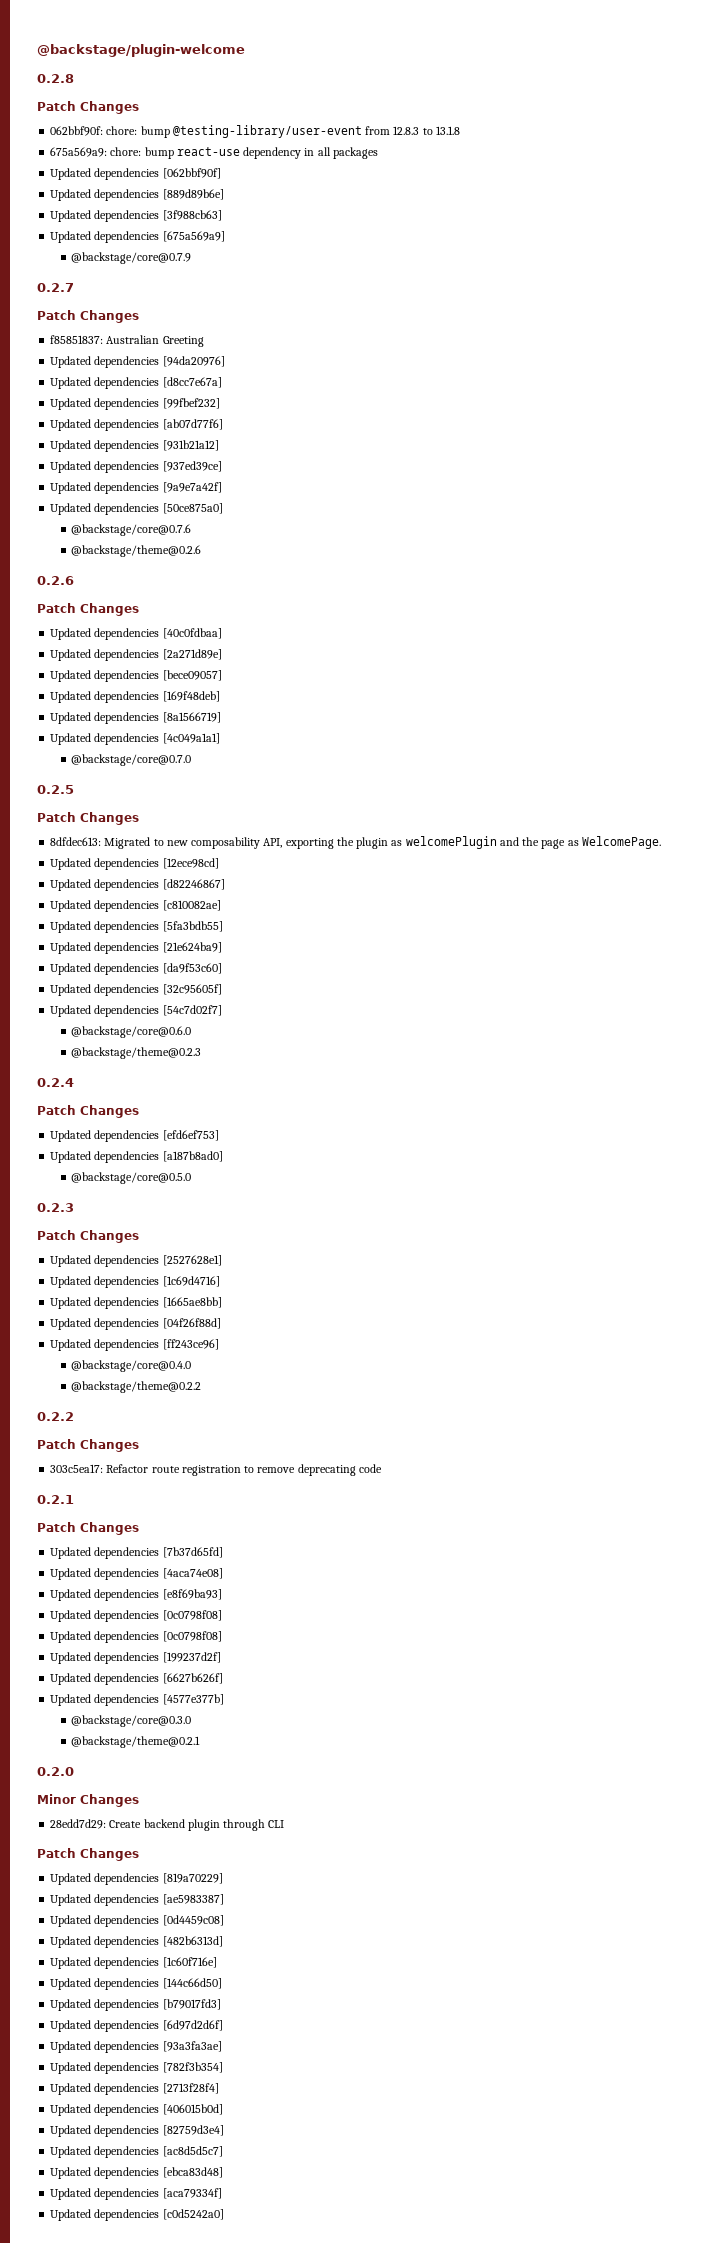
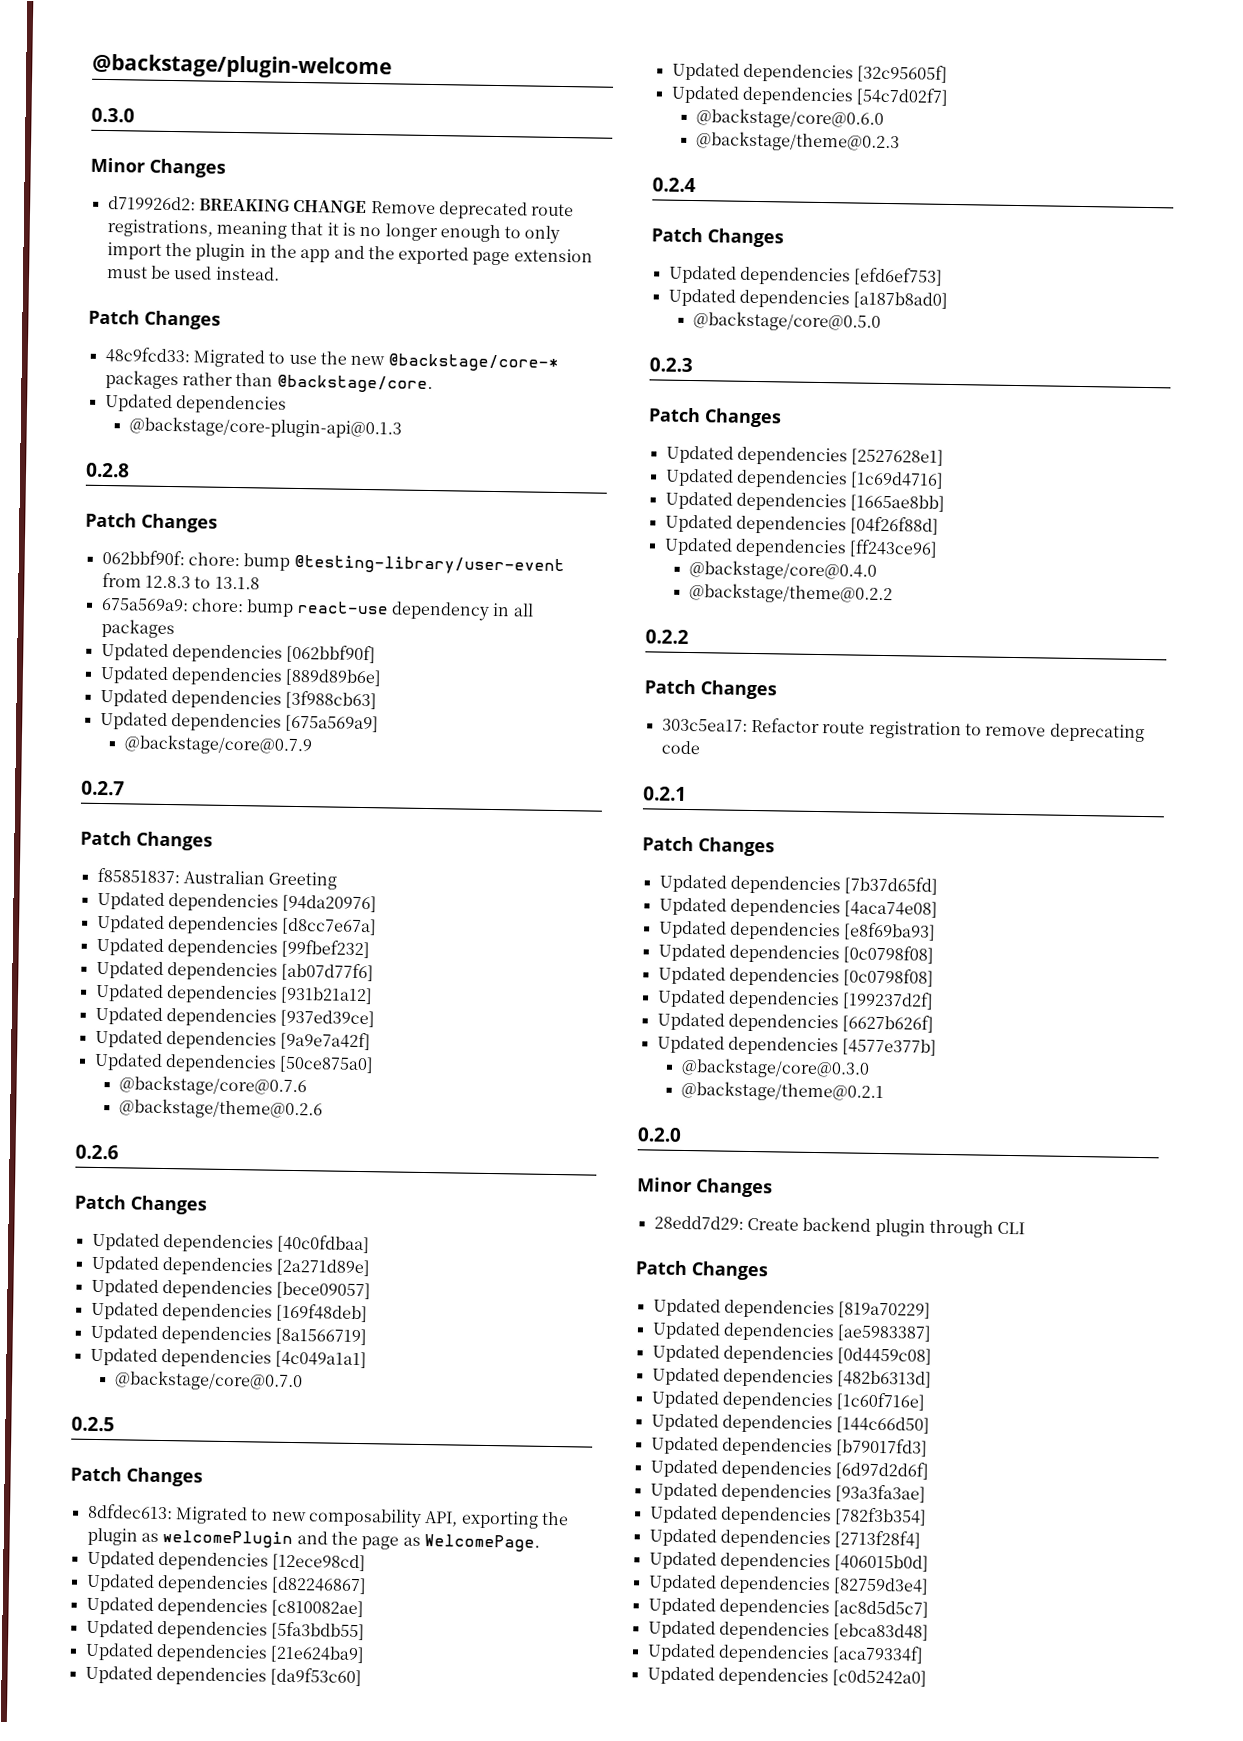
(245, 50) none -> [91,107,135,123] [90,157,226,178] [107,196,575,220] [106,219,561,244] [106,242,593,266] [106,265,280,281] [88,309,221,330] [104,347,559,372] [104,370,433,394] [103,393,287,414] [128,416,402,439] // 0.3.0 // Minor Changes // d719926d2: BREAKING CHANGE Remove deprecated route registrations, meaning that it is no longer enough to only import the plugin in the app and the exported page extension must be used instead. // Patch Changes // 48c9fcd33: Migrated to use the new @backstage/core-* packages rather than @backstage/core. // Updated dependencies // @backstage/core-plugin-api@0.1.3

